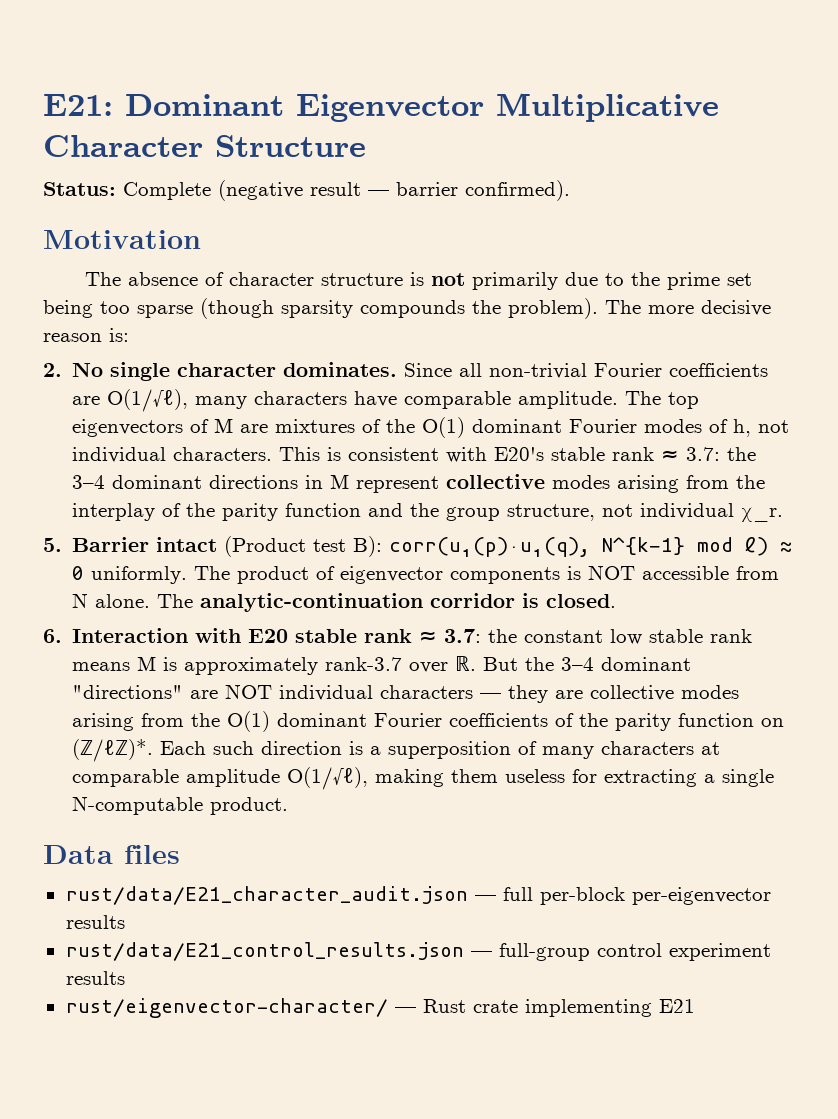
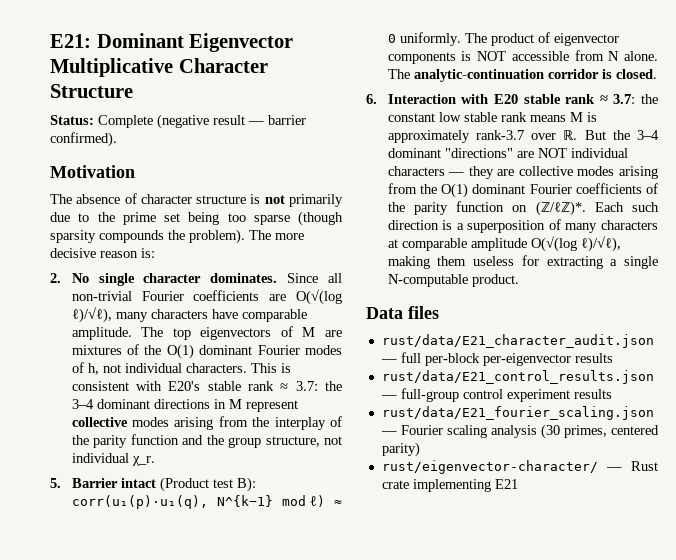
[107,389,189,412] O(1/√ℓ), -> [296,289,342,305] [71,307,112,323] O(√(log ℓ)/√ℓ),
[287,767,369,790] O(1/√ℓ), -> [530,236,621,252] O(√(log ℓ)/√ℓ),
(125, 978) none -> [381,406,654,420] [380,424,659,439] [381,442,420,457] // rust/data/E21_fourier_scaling.json — Fourier scaling analysis (30 primes, centered parity)

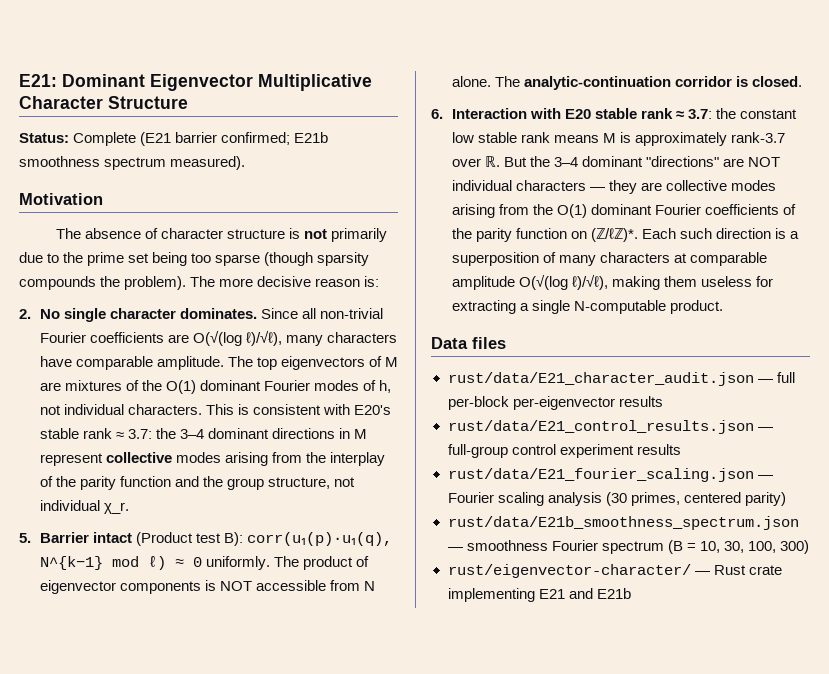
[157,114,306,129] [50,132,117,147] (negative result — barrier confirmed). -> [140,132,329,146] [19,156,246,170] (E21 barrier confirmed; E21b smoothness spectrum measured).
(420, 449) none -> [447,516,799,530] [447,540,809,554] // rust/data/E21b_smoothness_spectrum.json — smoothness Fourier spectrum (B = 10, 30, 100, 300)
(518, 484) none -> [568,588,631,599] and E21b

